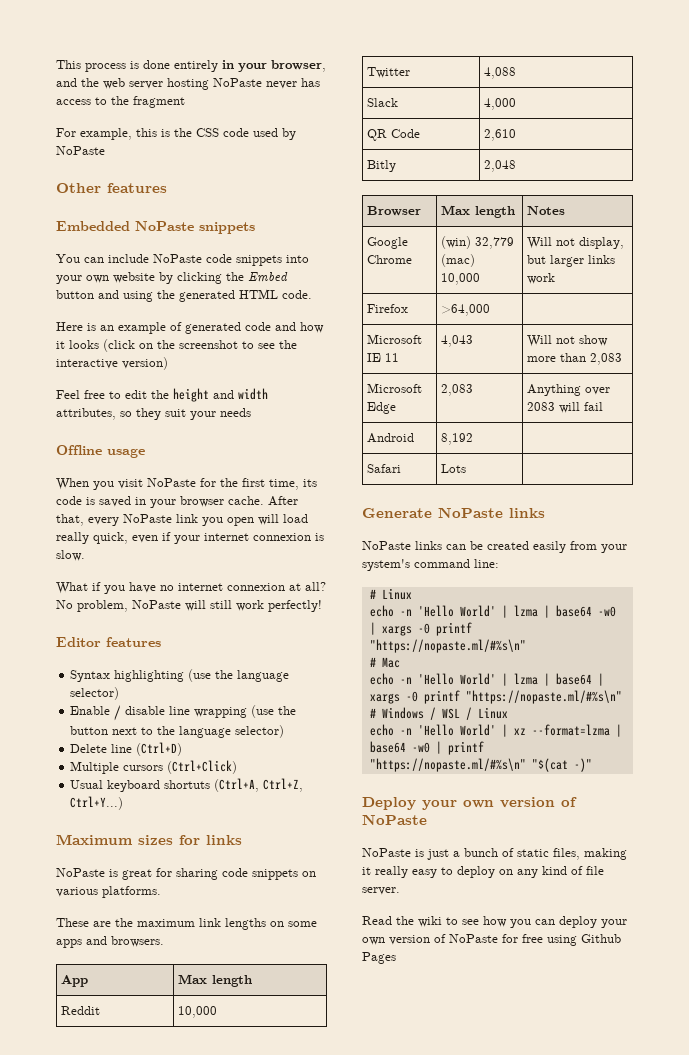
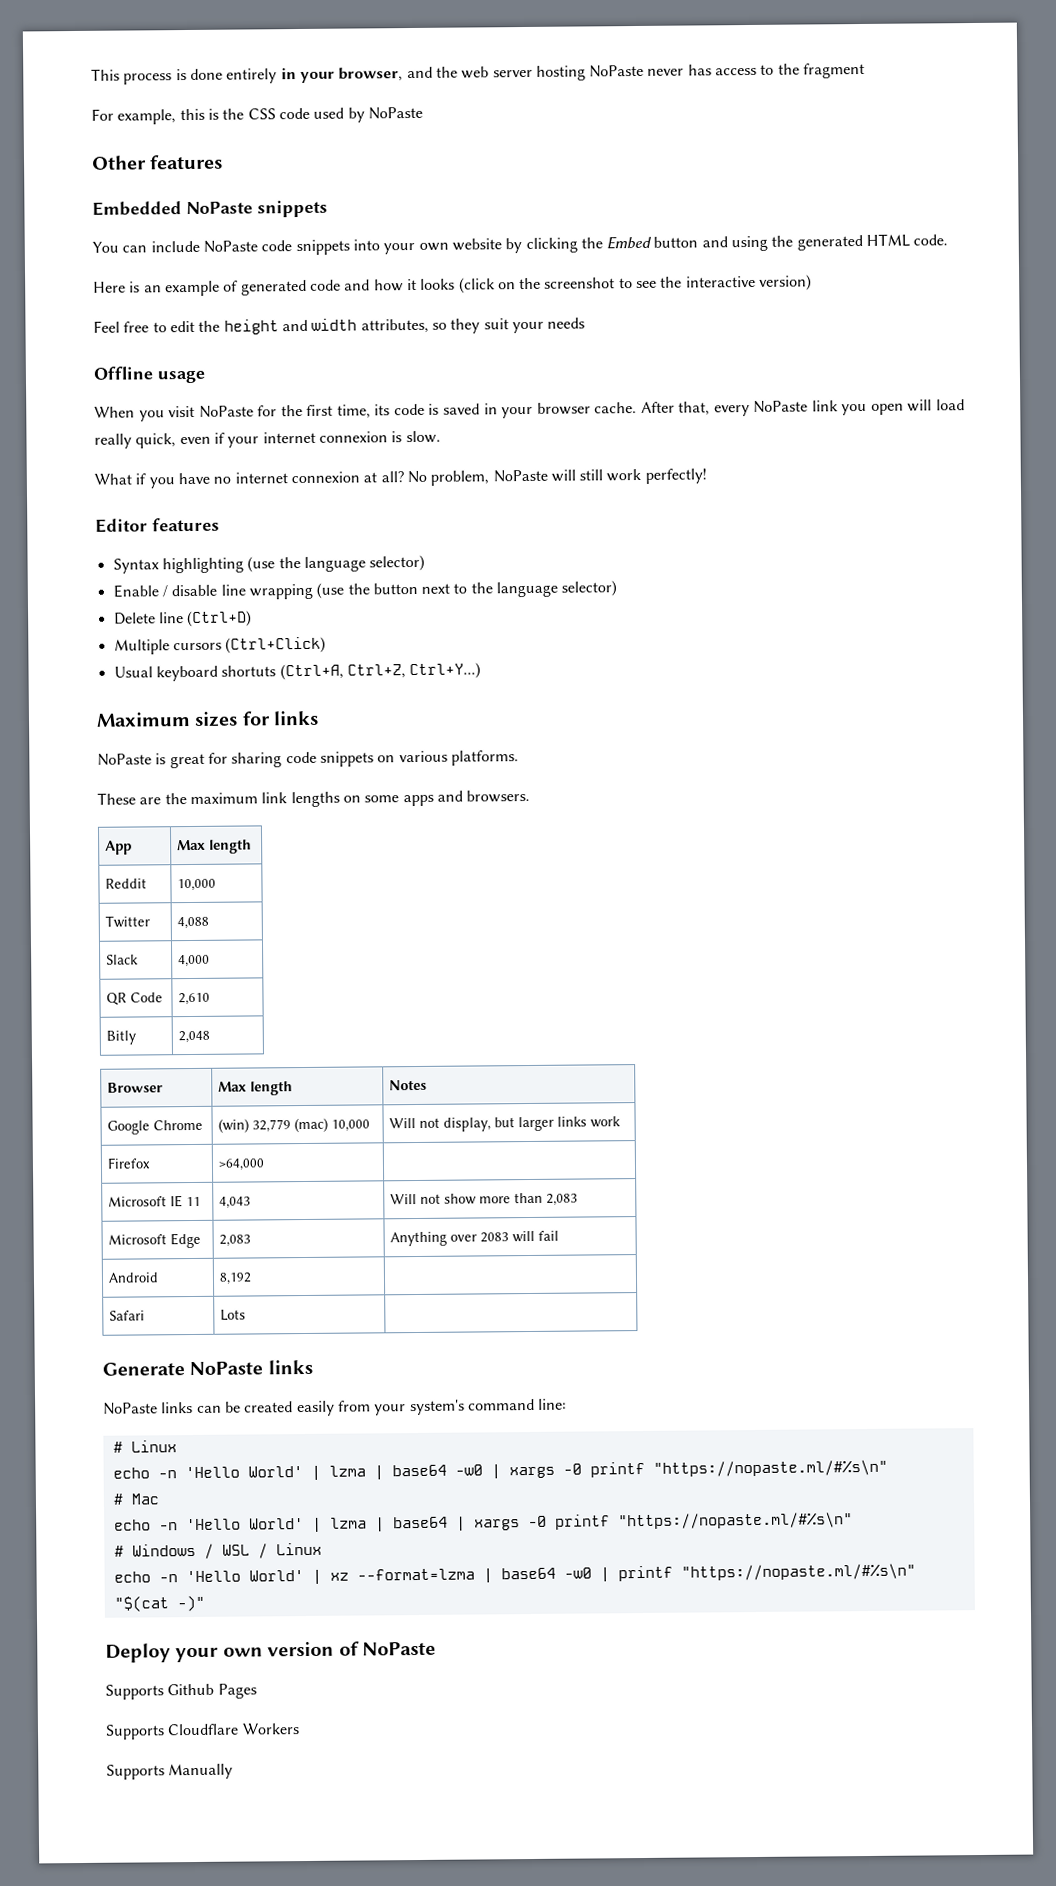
[362,848,627,860] [362,866,604,878] [362,887,400,895] [362,916,627,928] [362,934,621,946] [362,952,396,964] NoPaste is just a bunch of static files, making it really easy to deploy on any kind of file server. // Read the wiki to see how you can deploy your own version of NoPaste for free using Github Pages -> [105,1683,257,1700] [105,1723,300,1740] [106,1763,234,1780] Supports Github Pages // Supports Cloudflare Workers // Supports Manually

